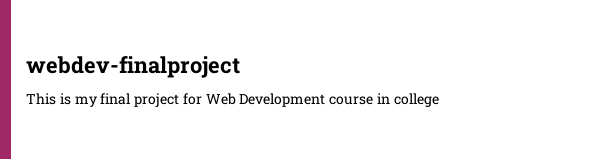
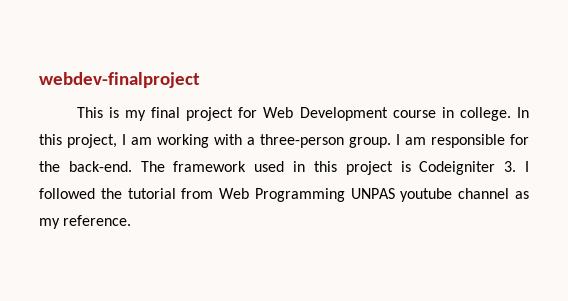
[393,93,439,107] college -> [459,107,529,121] [39,134,529,148] [39,161,529,175] [39,188,529,202] [39,215,132,229] college. In this project, I am working with a three-person group. I am responsible for the back-end. The framework used in this project is Codeigniter 3. I followed the tutorial from Web Programming UNPAS youtube channel as my reference.

